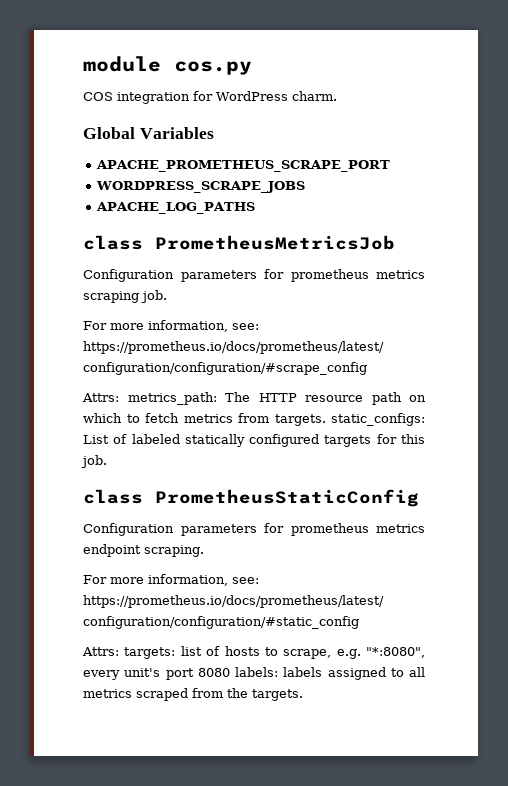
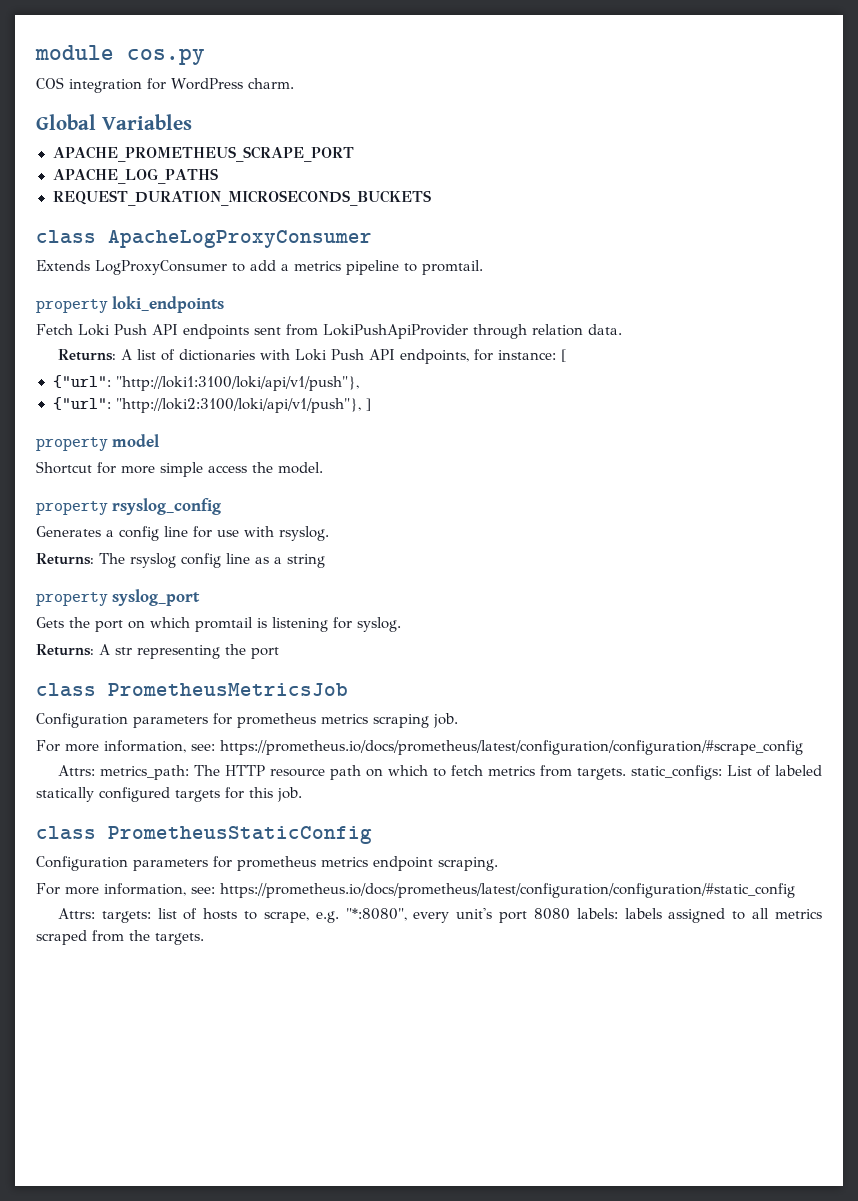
[95,181,305,193] [95,202,255,214] WORDPRESS_SCRAPE_JOBS // APACHE_LOG_PATHS -> [52,168,219,184] [52,190,432,206] [36,230,372,248] [36,260,483,275] [36,296,225,313] [36,324,622,339] [57,349,566,364] [52,375,359,391] [52,397,371,413] [36,434,160,451] [36,461,323,477] [36,498,222,515] [36,526,329,541] [36,553,325,568] [36,589,201,606] [36,617,401,632] [36,644,279,659] APACHE_LOG_PATHS // REQUEST_DURATION_MICROSECONDS_BUCKETS // class ApacheLogProxyConsumer // Extends LogProxyConsumer to add a metrics pipeline to promtail. // property loki_endpoints // Fetch Loki Push API endpoints sent from LokiPushApiProvider through relation data. // Returns: A list of dictionaries with Loki Push API endpoints, for instance: [ // {"url": "http://loki1:3100/loki/api/v1/push"}, // {"url": "http://loki2:3100/loki/api/v1/push"}, ] // property model // Shortcut for more simple access the model. // property rsyslog_config // Generates a config line for use with rsyslog. // Returns: The rsyslog config line as a string // property syslog_port // Gets the port on which promtail is listening for syslog. // Returns: A str representing the port

